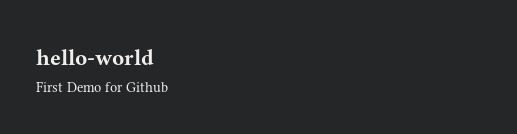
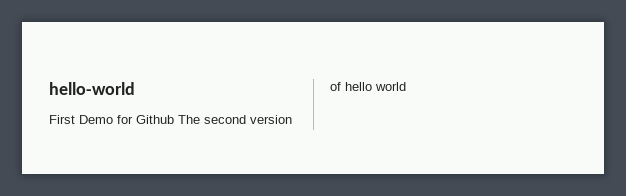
(168, 87) none -> [178,115,292,124] [330,82,406,91] The second version of hello world

